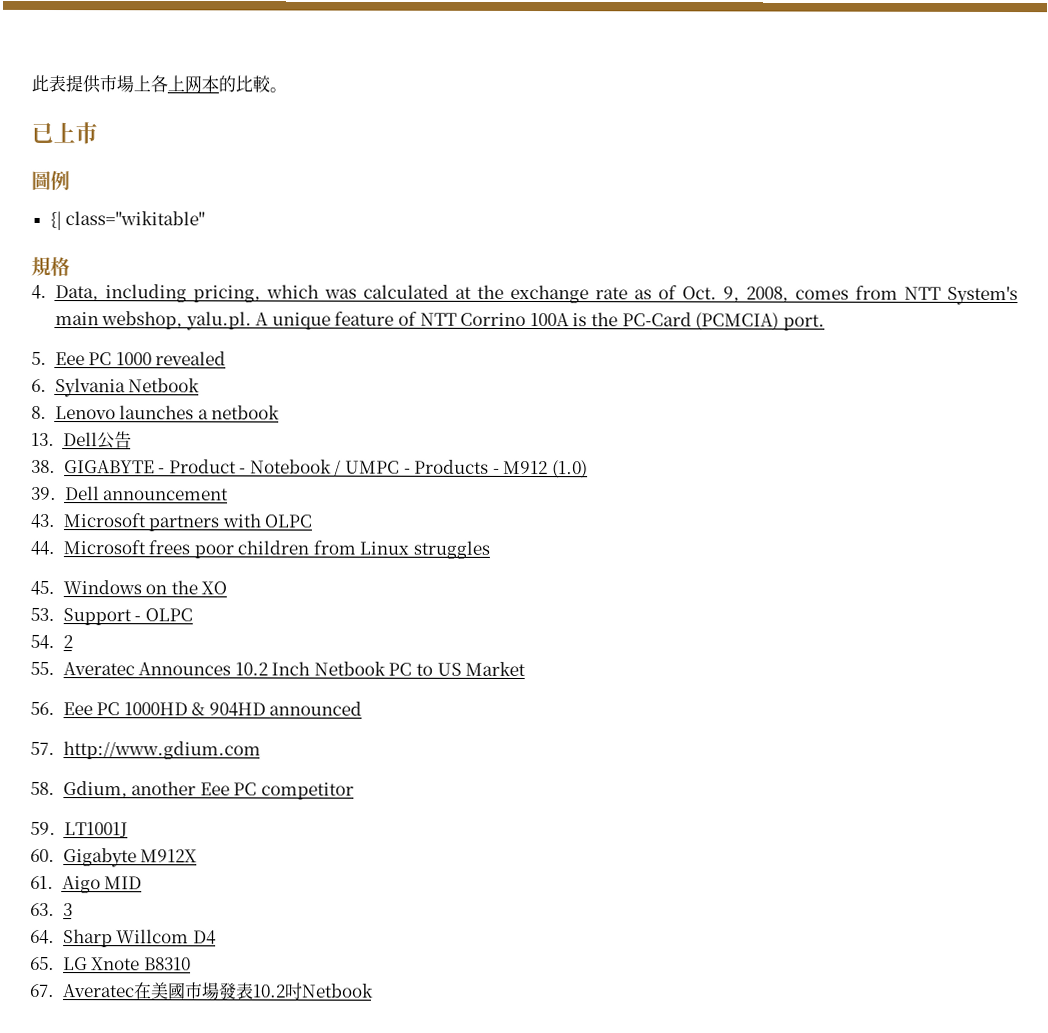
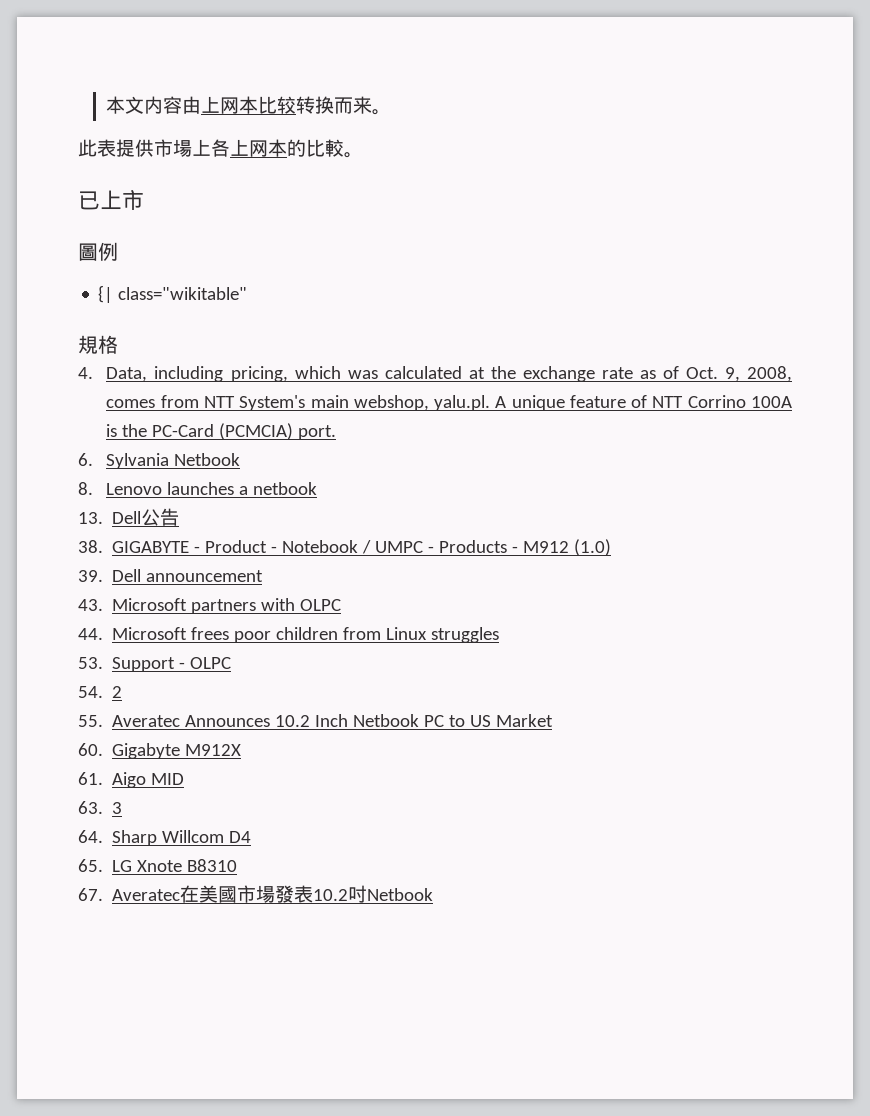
(31, 83) none -> [106,96,392,115] 本文内容由上网本比较转换而来。 //
[31,351,227,366] // 5. Eee PC 1000 revealed -> (337, 432) none
[30,580,228,596] // 45. Windows on the XO -> (500, 635) none
[30,701,363,717] [30,741,261,760] [30,781,354,800] [30,821,128,839] // 56. Eee PC 1000HD & 904HD announced // 57. http://www.gdium.com // 58. Gdium, another Eee PC competitor // 59. LT1001J -> (554, 720) none

